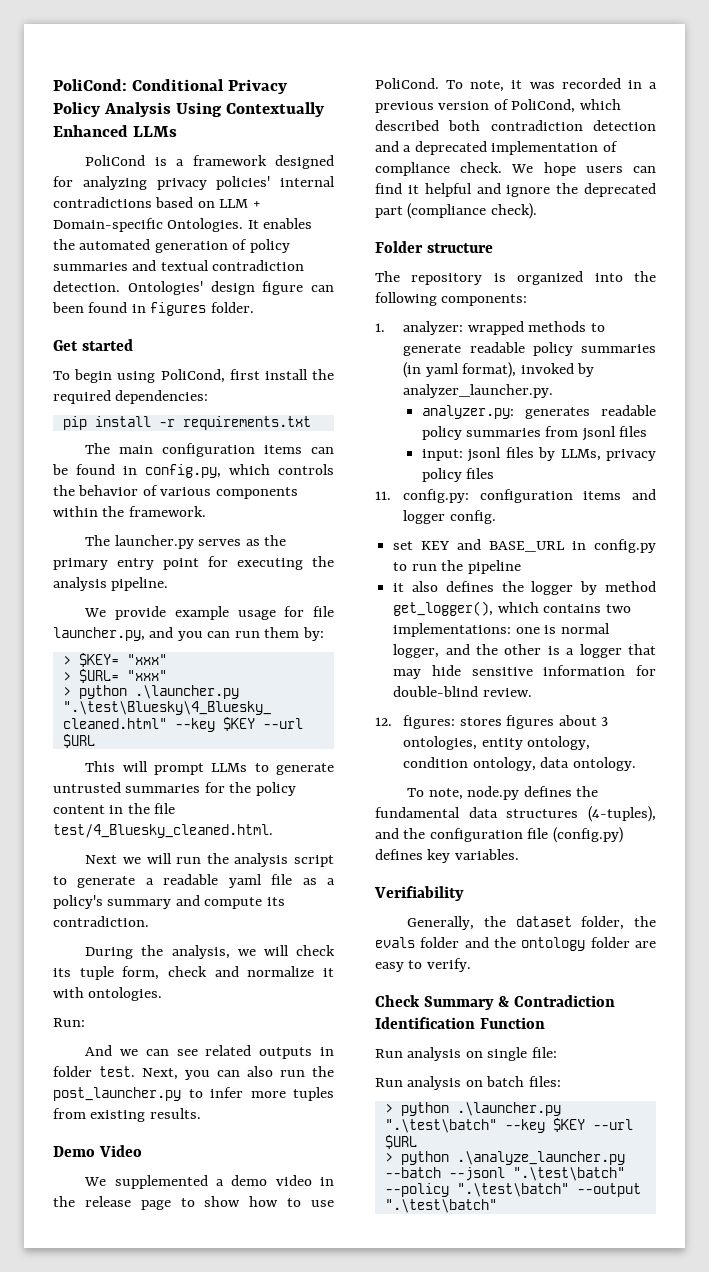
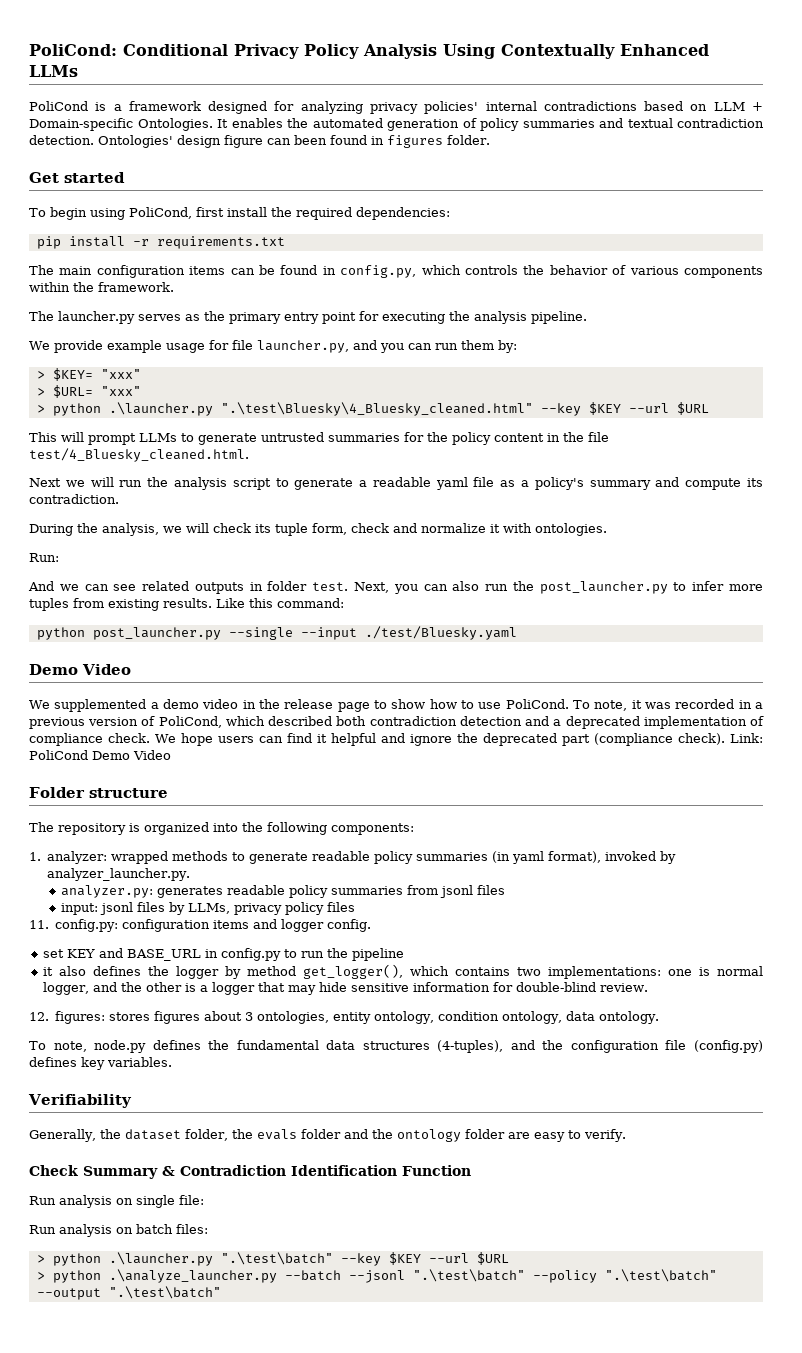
(201, 1113) none -> [216,598,344,608] [36,626,517,640] Like this command: // python post_launcher.py --single --input ./test/Bluesky.yaml
(537, 211) none -> [730,733,763,743] [29,750,171,760] Link: PoliCond Demo Video

